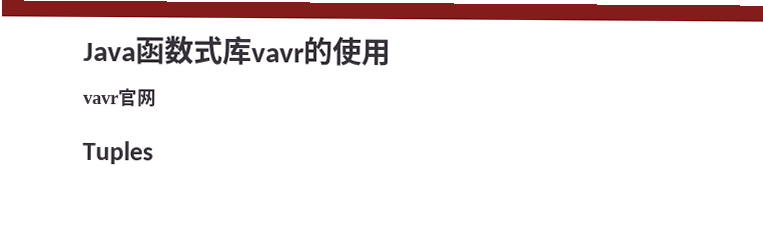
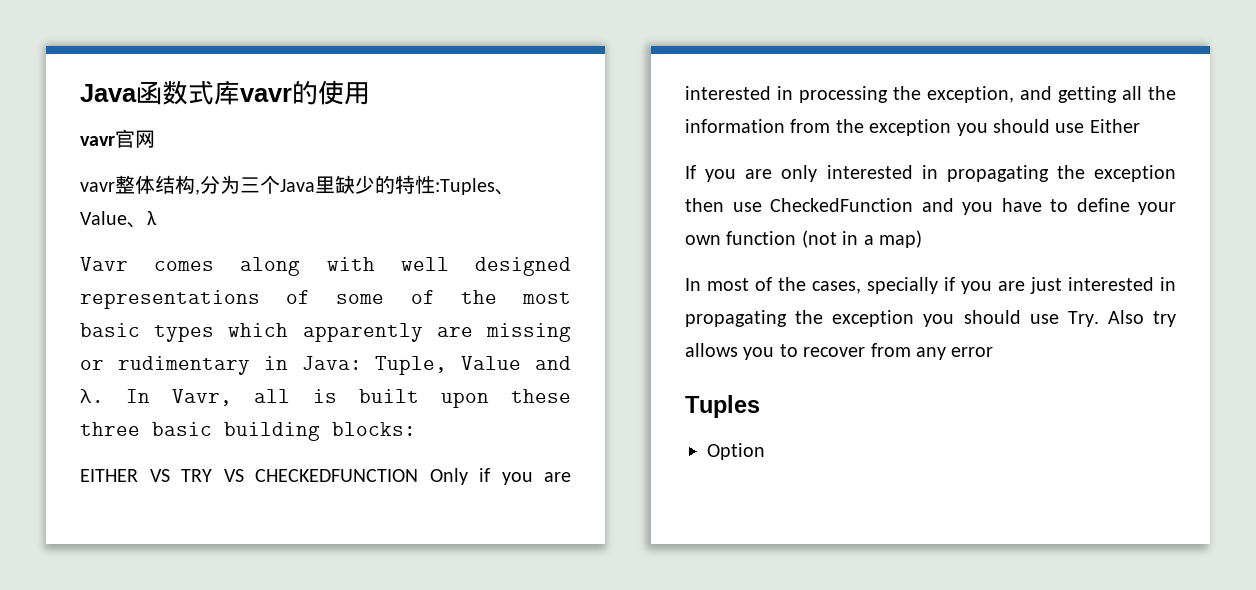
(157, 98) none -> [80,175,515,195] [80,211,157,228] [80,257,571,276] [80,290,571,309] [80,323,571,342] [80,356,571,375] [80,389,571,408] [80,422,416,441] [80,468,571,485] [685,86,1176,103] [685,119,1140,136] [685,165,1176,182] [685,198,1176,215] [685,230,922,248] [685,277,1176,294] [685,310,1176,327] [685,343,994,360] // vavr整体结构,分为三个Java里缺少的特性:Tuples、Value、λ // Vavr comes along with well designed representations of some of the most basic types which apparently are missing or rudimentary in Java: Tuple, Value and λ. In Vavr, all is built upon these three basic building blocks: // EITHER VS TRY VS CHECKEDFUNCTION Only if you are interested in processing the exception, and getting all the information from the exception you should use Either // If you are only interested in propagating the exception then use CheckedFunction and you have to define your own function (not in a map) // In most of the cases, specially if you are just interested in propagating the exception you should use Try. Also try allows you to recover from any error
(153, 152) none -> [707,443,765,460] // Option

